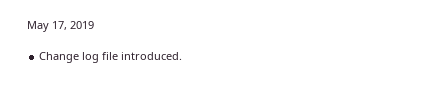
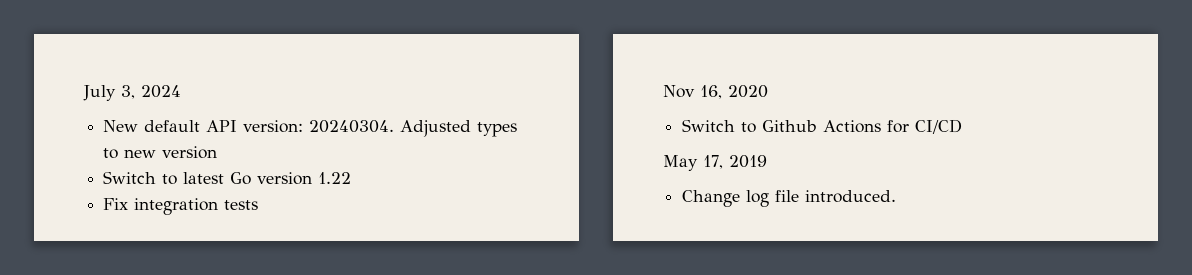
(27, 26) none -> [83,85,181,101] [103,120,518,137] [103,146,218,159] [103,171,352,185] [103,198,259,215] [663,85,768,99] [682,119,963,134] July 3, 2024 // New default API version: 20240304. Adjusted types to new version // Switch to latest Go version 1.22 // Fix integration tests // Nov 16, 2020 // Switch to Github Actions for CI/CD //

